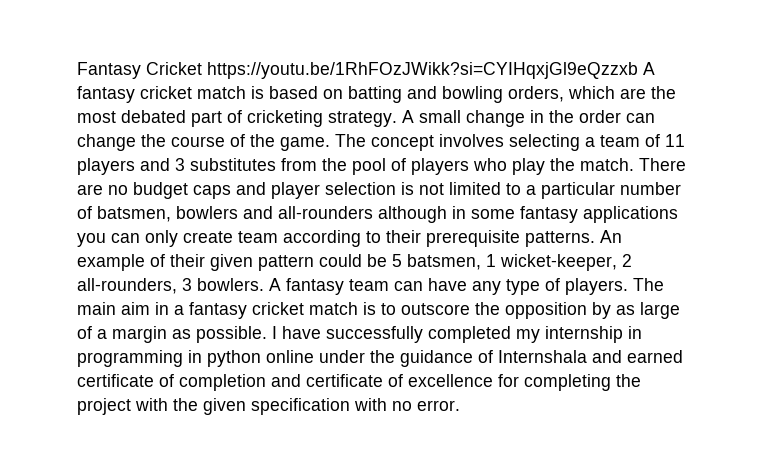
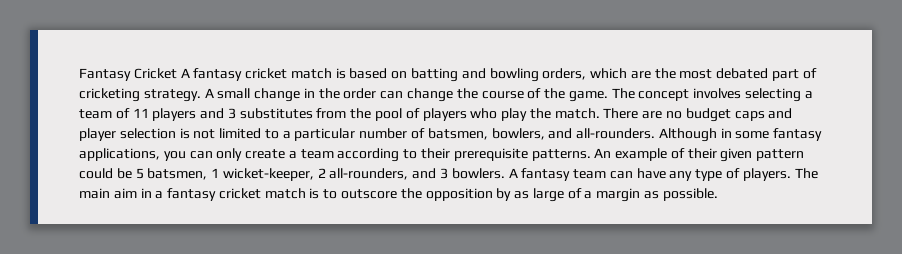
[207,62,638,79] https://youtu.be/1RhFOzJWikk?si=CYIHqxjGl9eQzzxb -> (177, 73) none
[176,206,447,223] bowlers and all-rounders although -> [491,128,717,142] bowlers, and all-rounders. Although
[583,206,678,223] applications -> [79,148,160,161] applications,
(233, 237) none -> [288,151,297,159] a
(177, 286) none -> [412,168,437,179] and
[272,326,642,343] [77,350,683,367] [77,374,641,391] [77,398,460,415] I have successfully completed my internship in programming in python online under the guidance of Internshala and earned certificate of completion and certificate of excellence for completing the project with the given specification with no error. -> (718, 194) none

